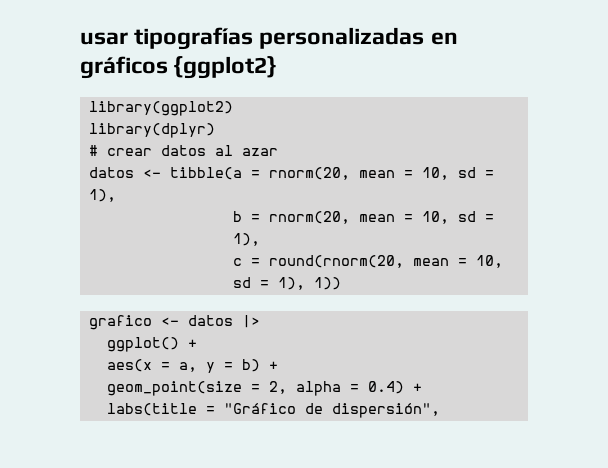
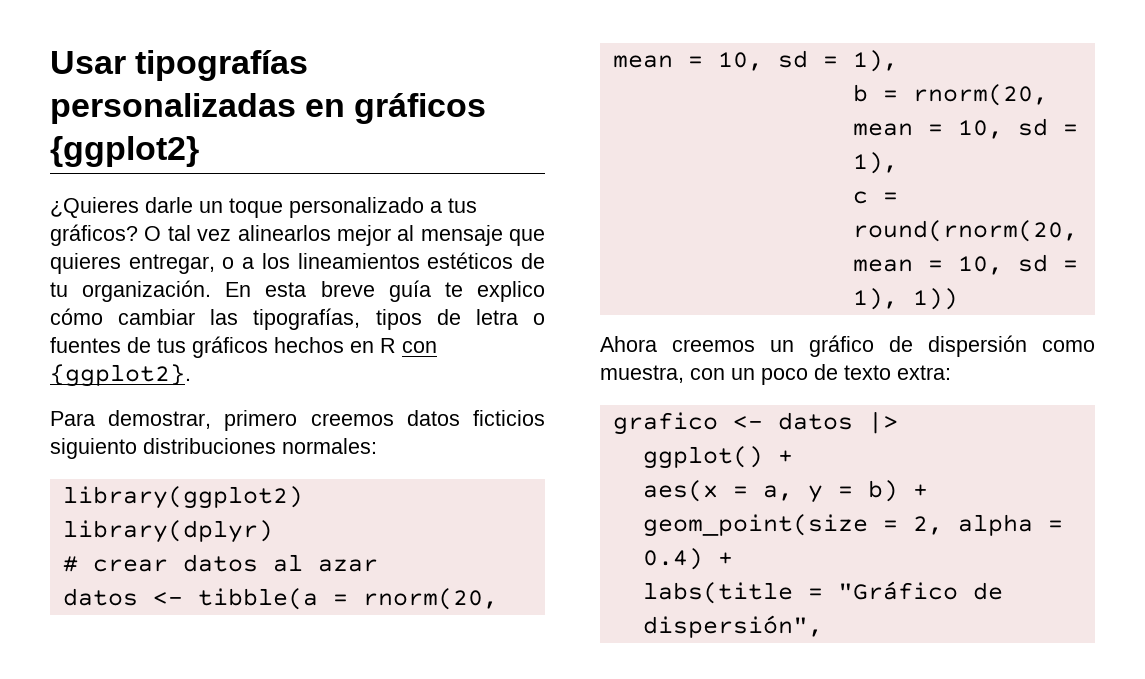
[80,32,128,45] usar -> [50,51,126,74] Usar
(277, 67) none -> [50,197,477,218] [50,224,545,246] [50,252,545,274] [50,280,546,302] [50,308,546,330] [50,336,437,358] [50,364,191,387] [50,410,545,431] [50,438,377,459] // ¿Quieres darle un toque personalizado a tus gráficos? O tal vez alinearlos mejor al mensaje que quieres entregar, o a los lineamientos estéticos de tu organización. En esta breve guía te explico cómo cambiar las tipografías, tipos de letra o fuentes de tus gráficos hechos en R con {ggplot2}. // Para demostrar, primero creemos datos ficticios siguiento distribuciones normales:
(342, 283) none -> [600,335,1095,357] [600,364,951,385] // Ahora creemos un gráfico de dispersión como muestra, con un poco de texto extra:

